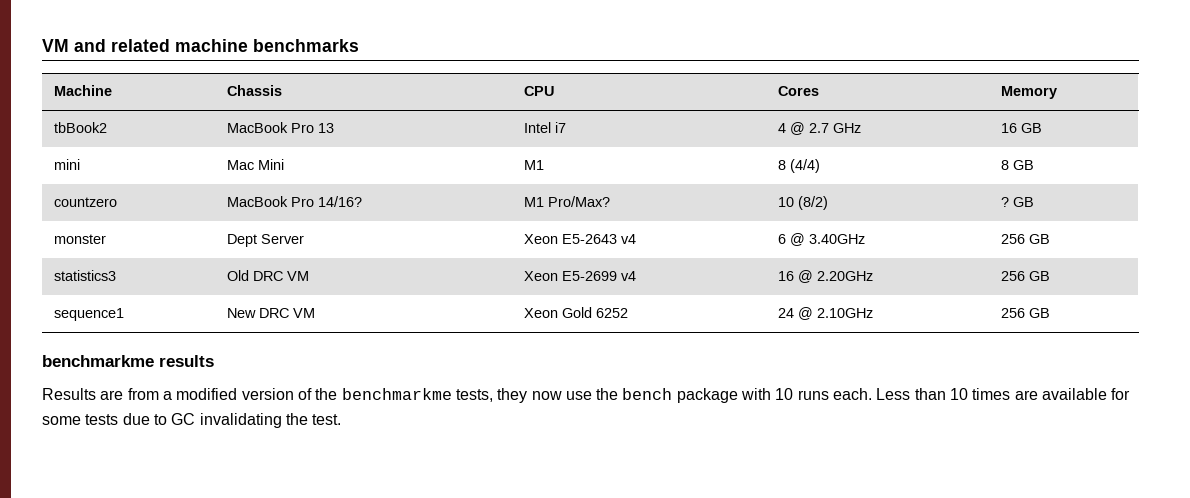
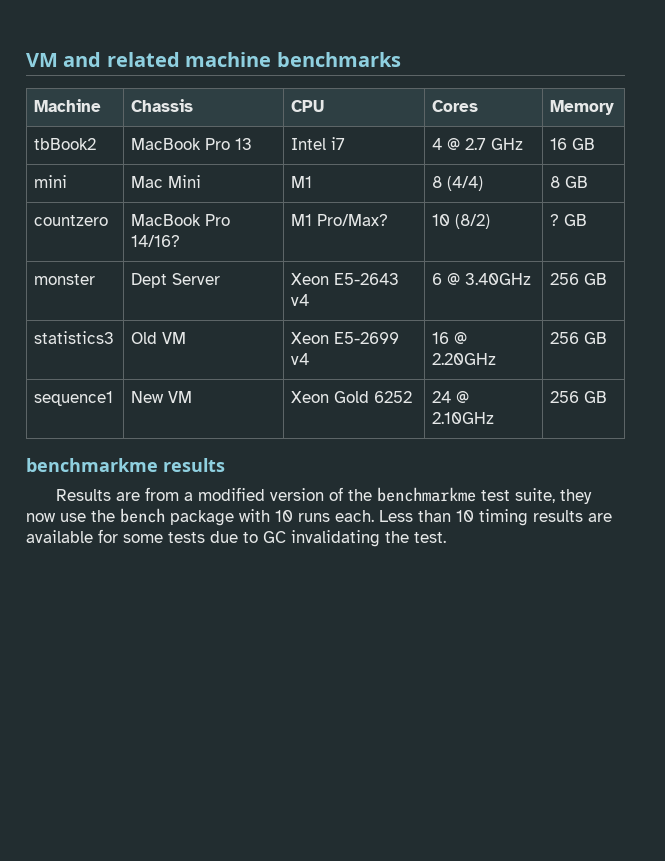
[253,271,284,281] DRC -> (158, 338) none
[259,308,290,318] DRC -> (165, 397) none
[455,389,493,402] tests, -> [481,488,556,503] test suite,
[972,388,1011,400] times -> [479,509,583,526] timing results

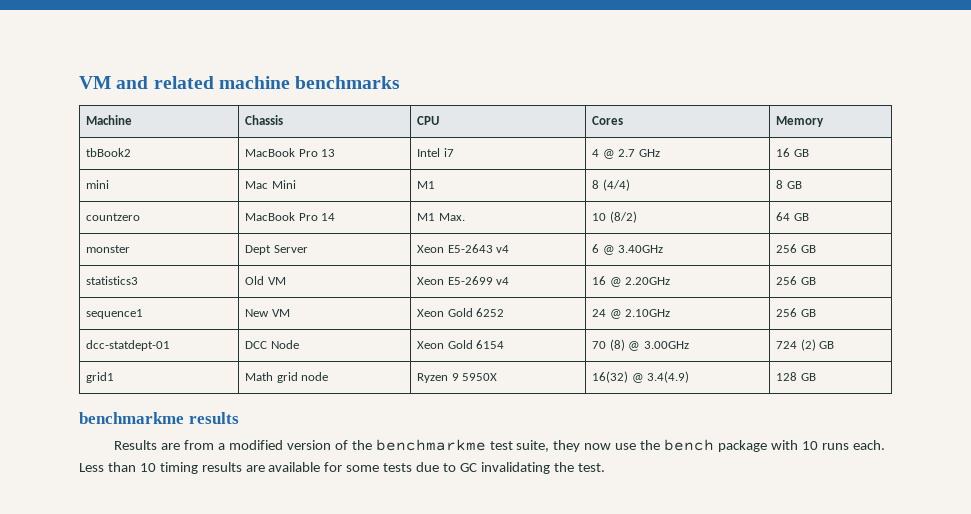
[131,235,181,247] [291,214,389,226] 14/16? | M1 Pro/Max? -> [321,213,336,221] [417,213,465,221] 14 | M1 Max.
[550,214,560,226] ? -> [776,212,791,221] 64
(608, 397) none -> [86,340,171,351] [245,340,299,349] [417,340,505,349] [592,339,689,351] [776,339,835,351] [86,372,115,383] [245,372,329,383] [417,373,498,383] [592,371,690,383] [776,372,816,381] // dcc-statdept-01 | DCC Node | Xeon Gold 6154 | 70 (8) @ 3.00GHz | 724 (2) GB // grid1 | Math grid node | Ryzen 9 5950X | 16(32) @ 3.4(4.9) | 128 GB

